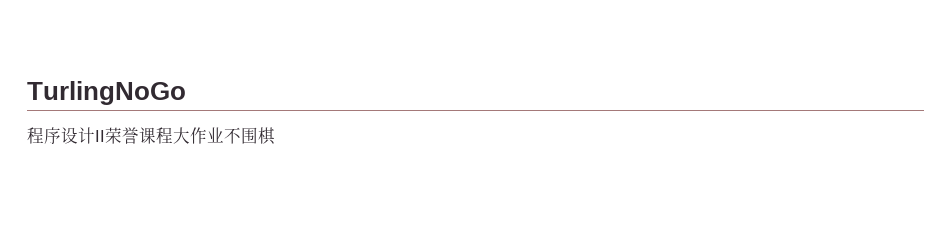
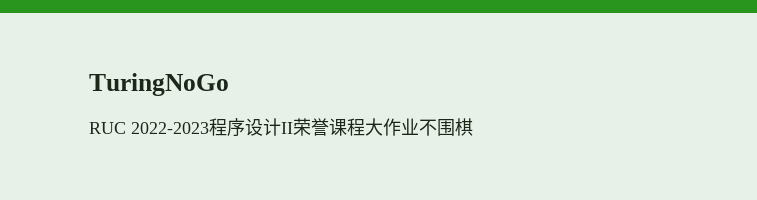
[27,81,186,105] TurlingNoGo // -> [89,73,229,96] [89,122,209,134] TuringNoGo // RUC 2022-2023

